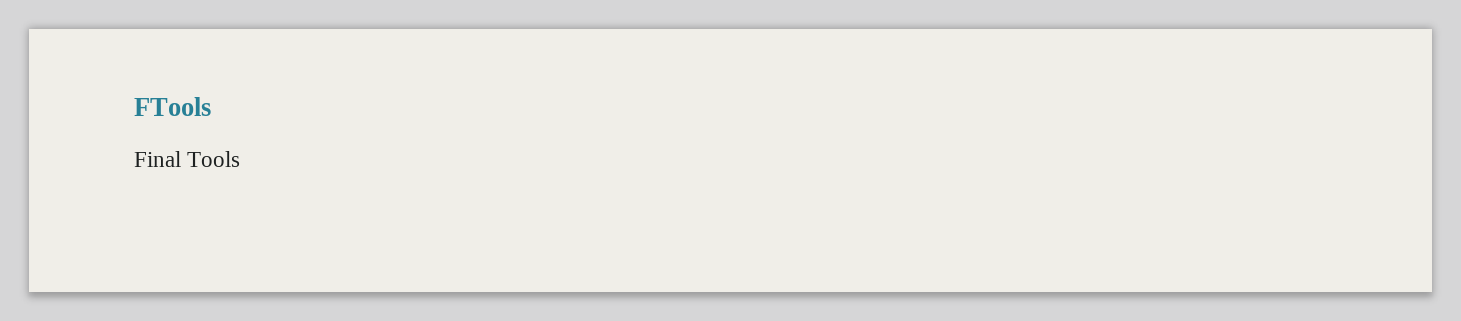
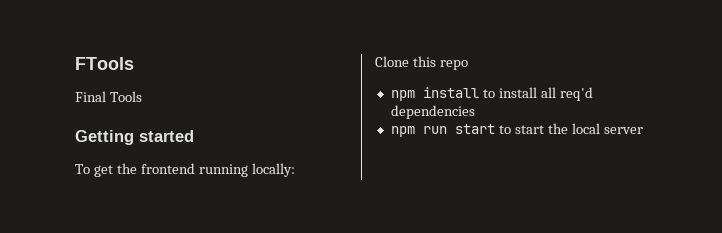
(241, 159) none -> [75,130,194,145] [75,163,295,177] [375,56,468,70] [390,87,593,101] [390,105,475,119] [390,123,643,137] // Getting started // To get the frontend running locally: // Clone this repo // npm install to install all req'd dependencies // npm run start to start the local server

